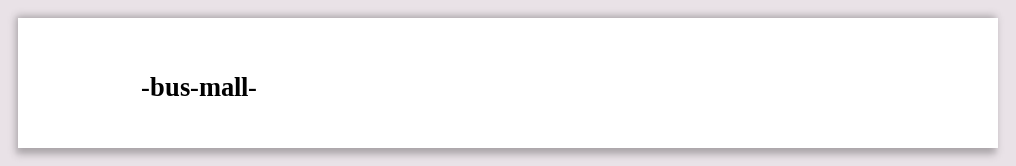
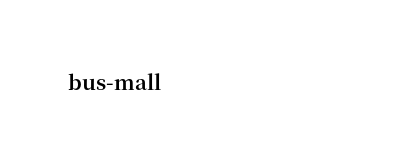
[141,77,257,96] -bus-mall- -> [68,73,161,90] bus-mall

